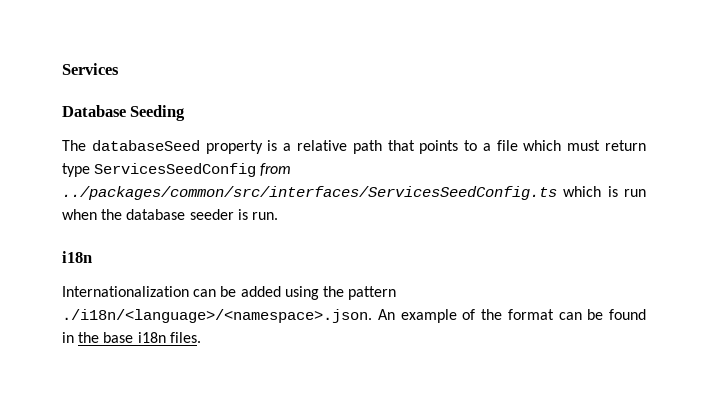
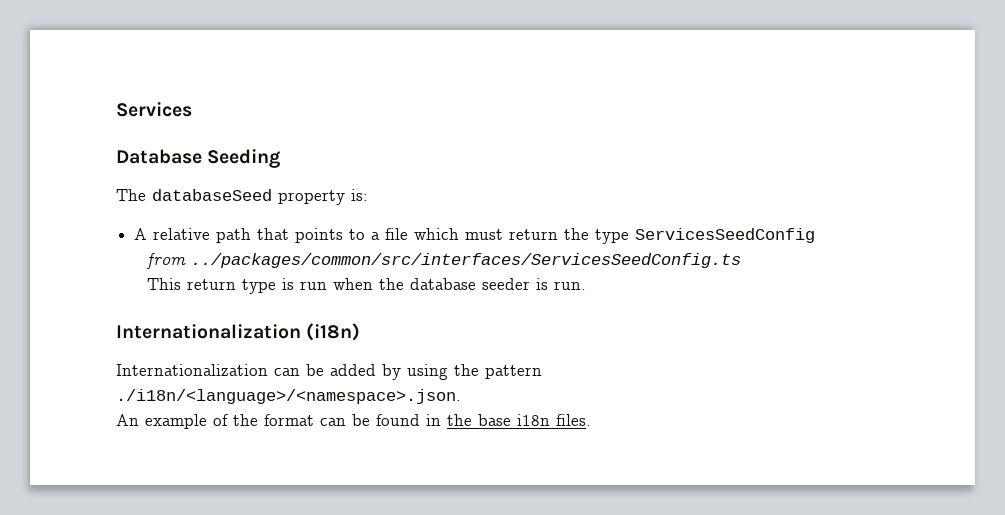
[267,140,292,151] is a -> [351,189,368,201] [134,228,148,240] is: // A
(646, 145) none -> [564,228,590,240] the
(257, 170) none -> (816, 235) //
[563,186,602,197] which -> [147,278,277,294] // This return type
[62,251,92,263] i18n -> [116,323,361,341] Internationalization (i18n)
(281, 291) none -> [382,364,401,380] by
(372, 316) none -> (461, 396) //

